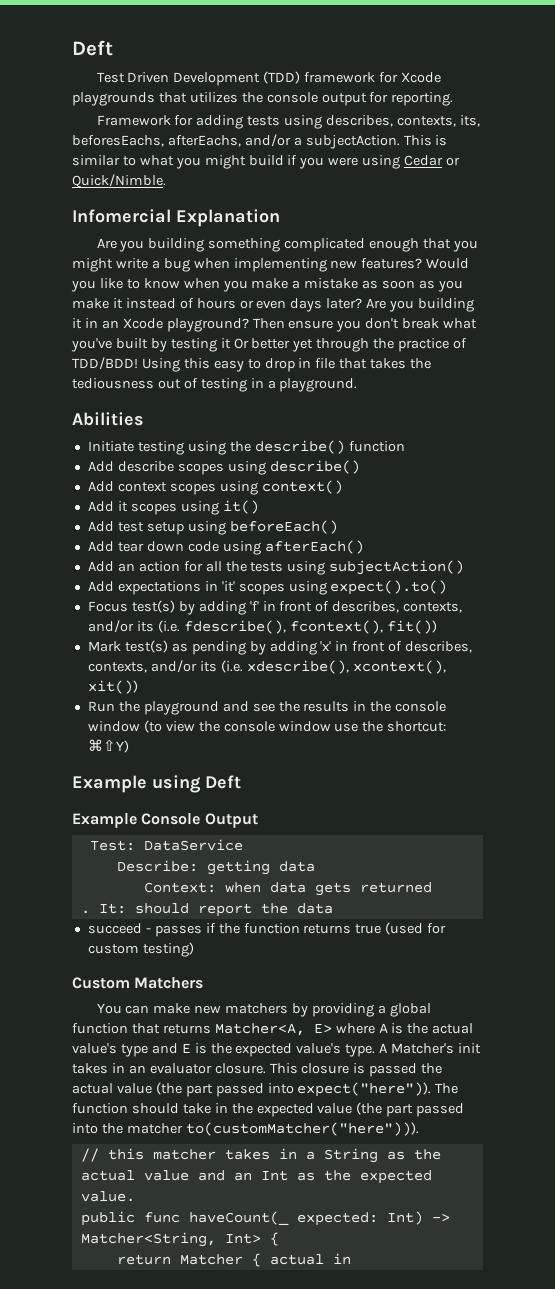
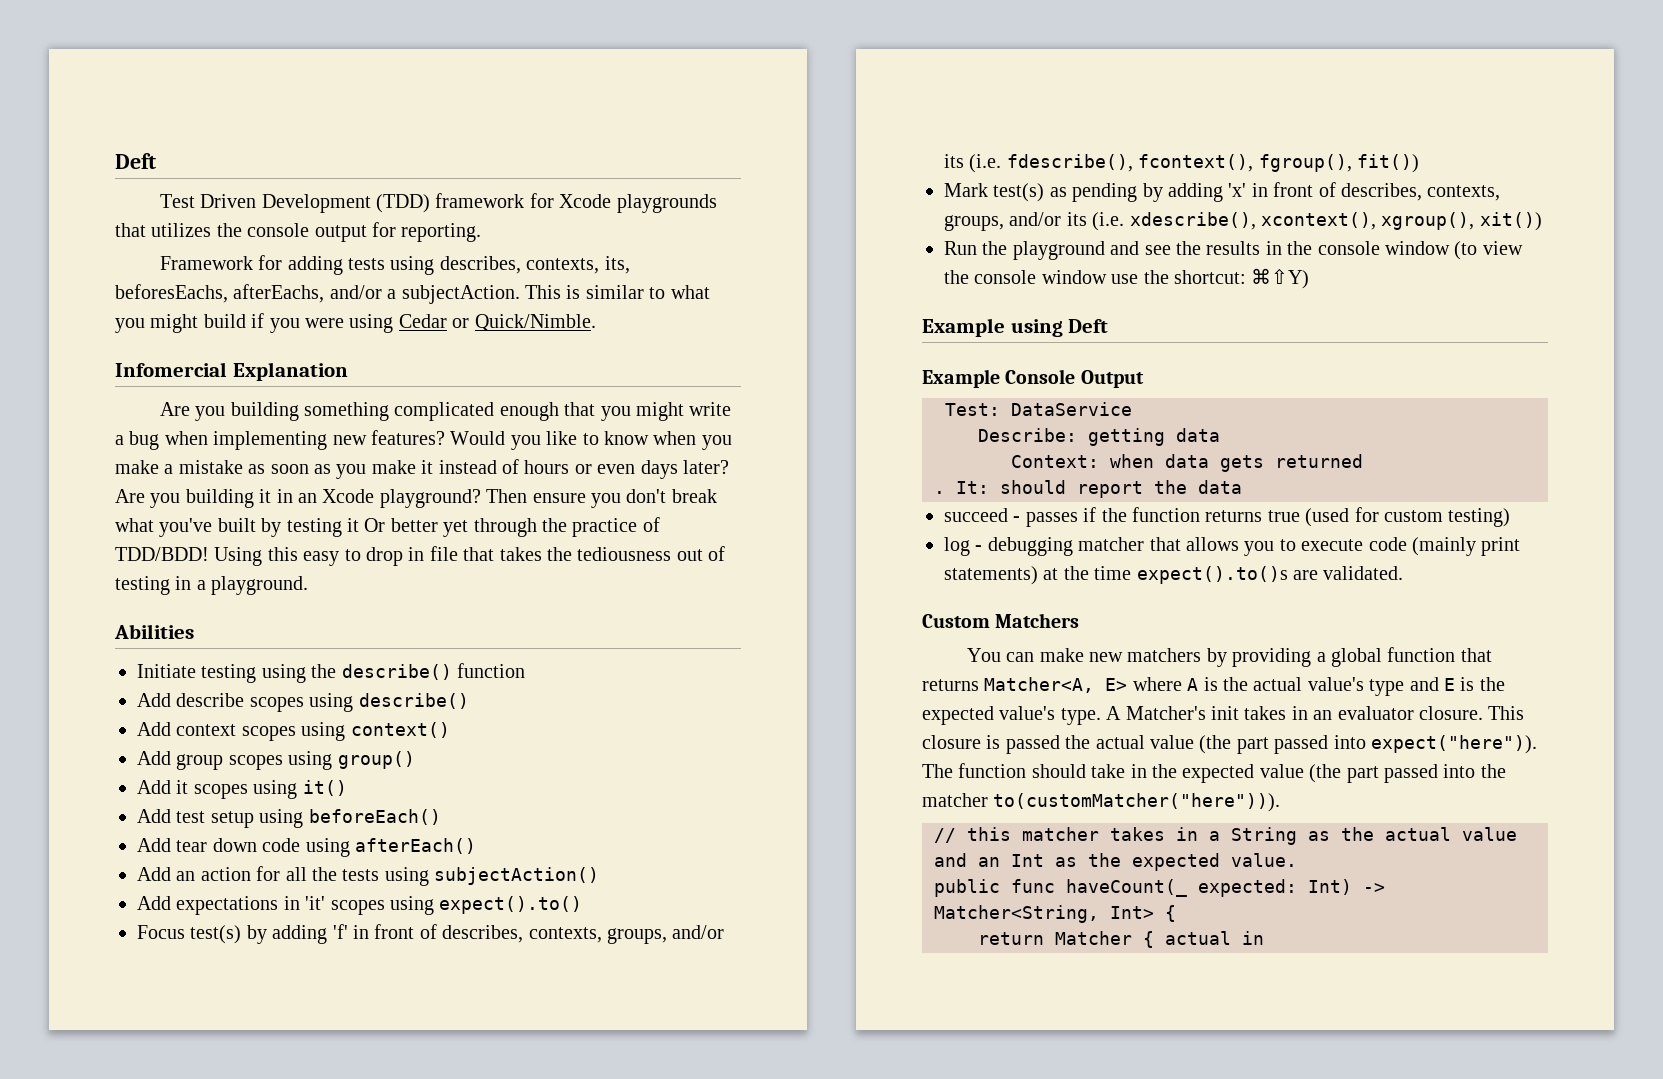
(343, 487) none -> [137,751,415,770] // Add group scopes using group()
(463, 607) none -> [607,928,667,944] groups,
(383, 627) none -> [1258,154,1352,172] fgroup(),
(147, 667) none -> [944,215,1004,231] groups,
(446, 667) none -> [1381,212,1475,230] xgroup(),
(194, 949) none -> [944,537,1521,556] [944,566,1404,585] // log - debugging matcher that allows you to execute code (mainly print statements) at the time expect().to()s are validated.

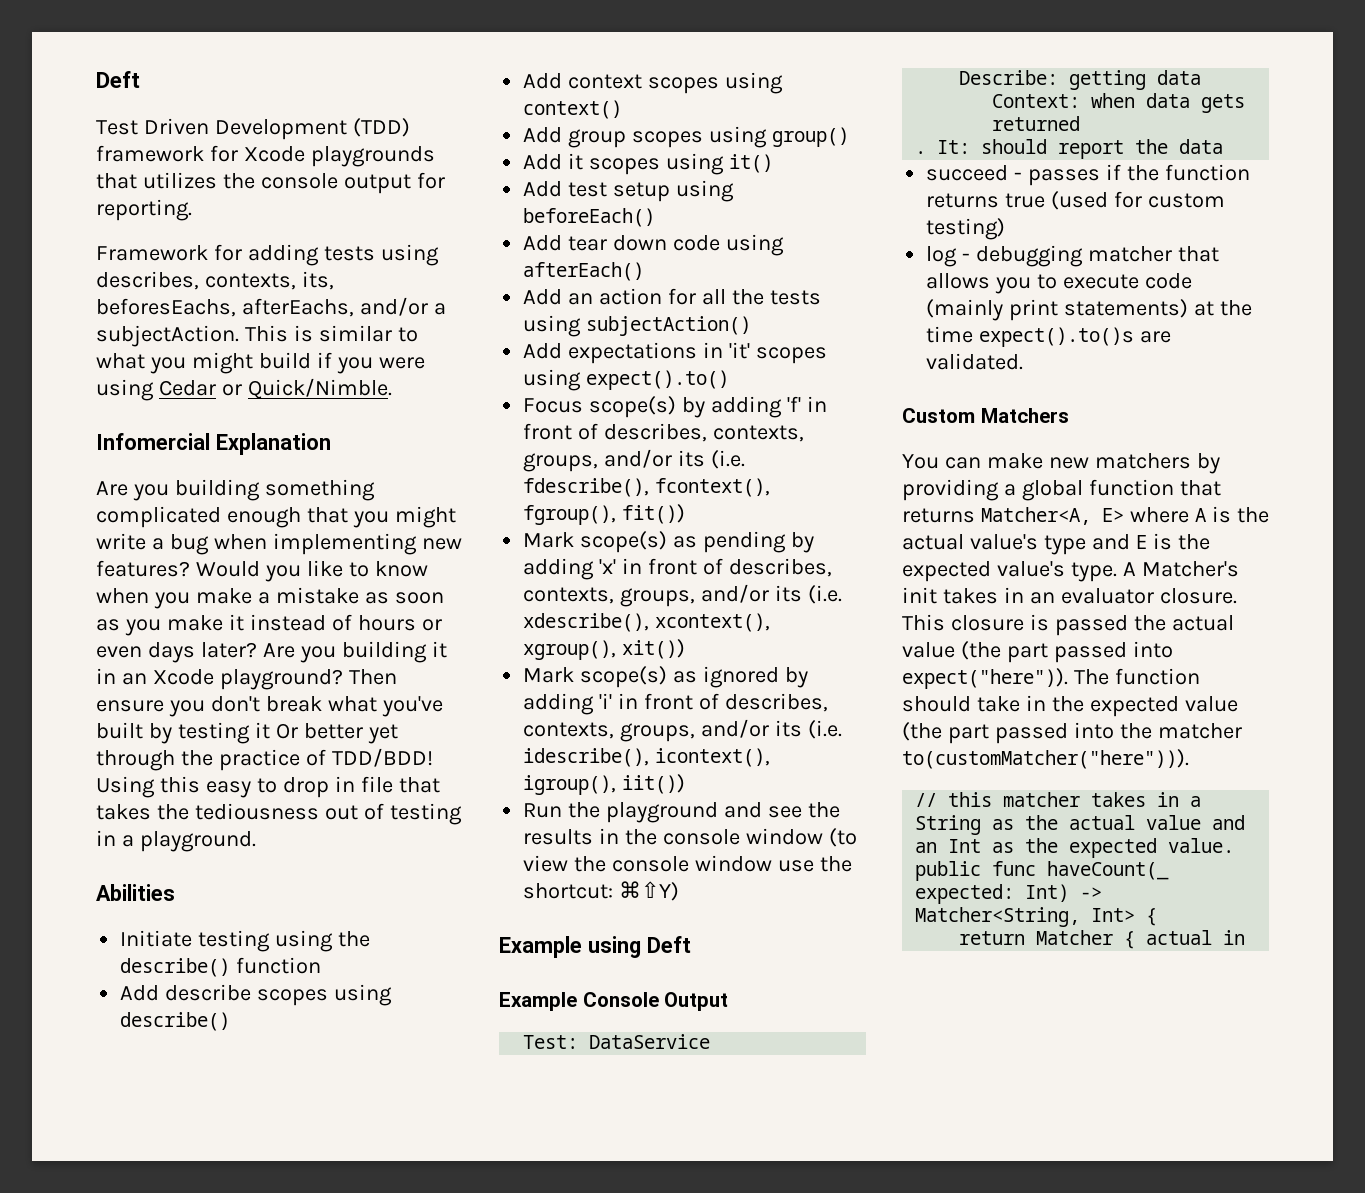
[190,925,242,944] test(s) -> [589,396,677,418] scope(s)
[993,183,1045,202] test(s) -> [580,531,668,553] scope(s)
(1542, 221) none -> [523,666,808,688] [523,693,828,715] [523,719,842,742] [523,748,771,767] [523,774,686,795] // Mark scope(s) as ignored by adding 'i' in front of describes, contexts, groups, and/or its (i.e. idescribe(), icontext(), igroup(), iit())

